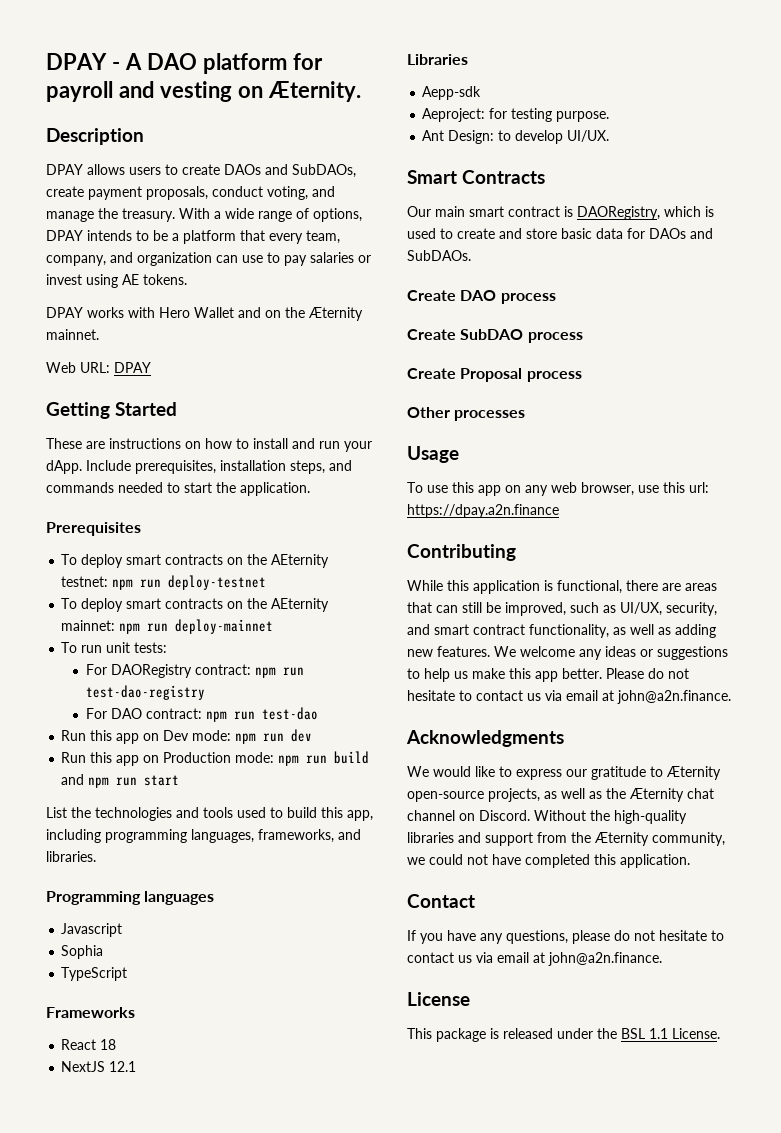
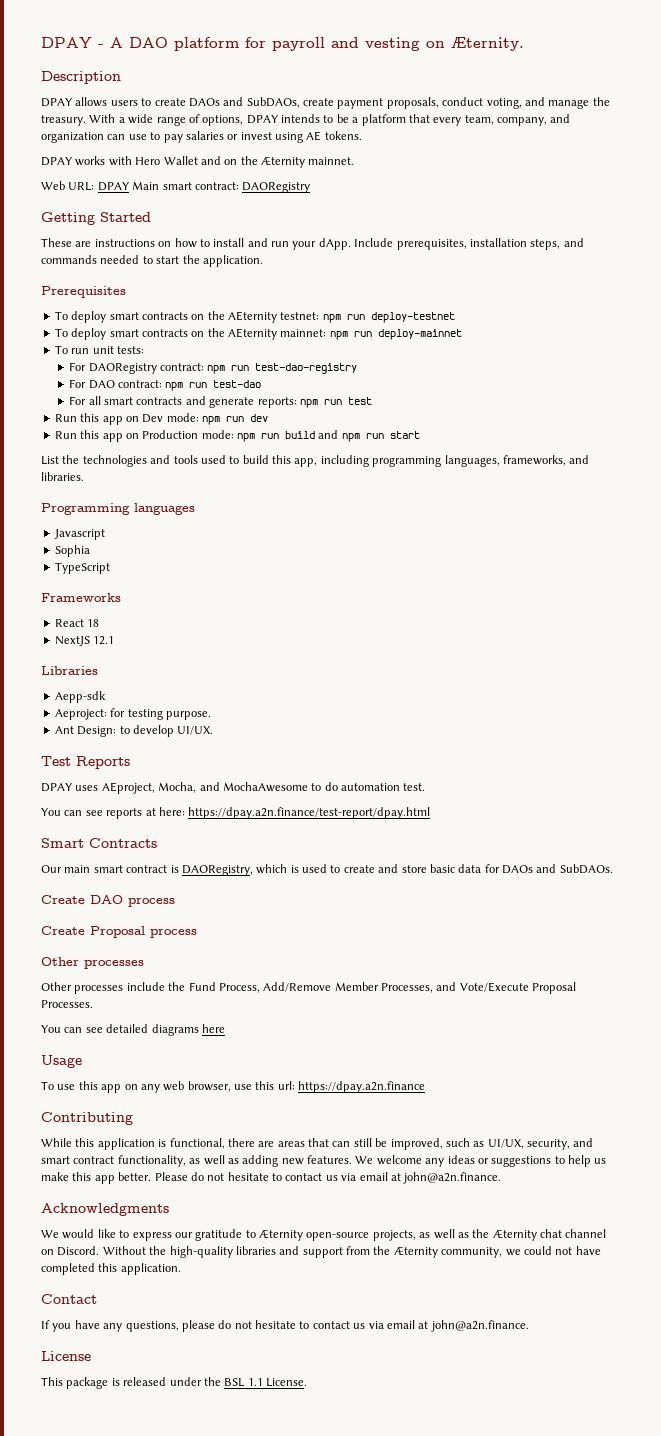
(151, 367) none -> [132,181,311,193] Main smart contract: DAORegistry
(318, 713) none -> [69,396,372,408] // For all smart contracts and generate reports: npm run test
(610, 136) none -> [41,756,130,769] [41,782,426,794] [41,807,431,819] // Test Reports // DPAY uses AEproject, Mocha, and MochaAwesome to do automation test. // You can see reports at here: https://dpay.a2n.finance/test-report/dpay.html
[407,329,583,343] // Create SubDAO process -> (175, 902) none
(526, 415) none -> [41,982,577,994] [41,1000,93,1008] [41,1024,225,1036] // Other processes include the Fund Process, Add/Remove Member Processes, and Vote/Execute Proposal Processes. // You can see detailed diagrams here

